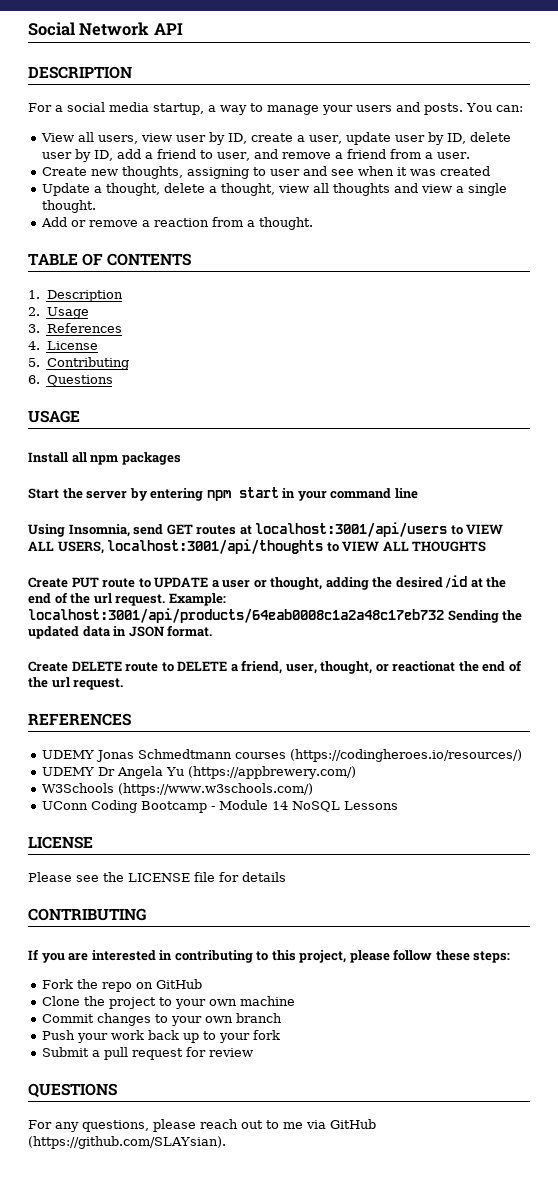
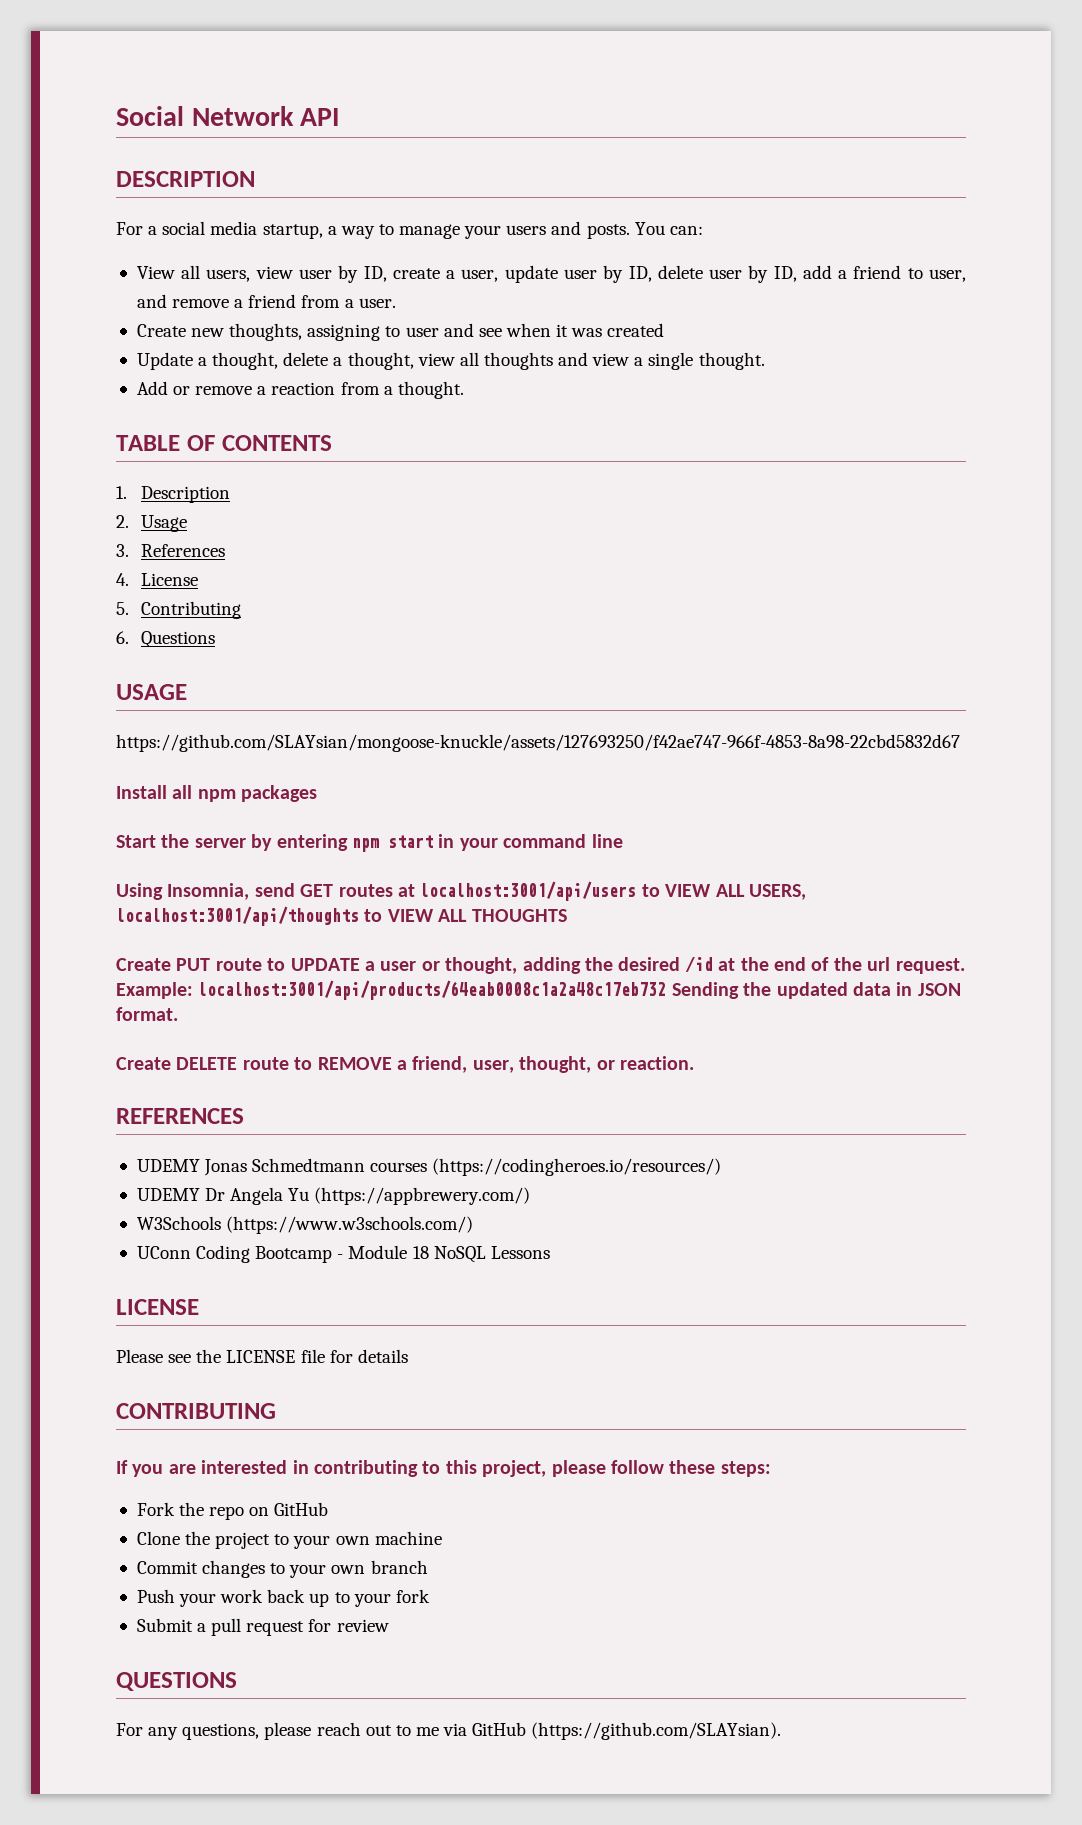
(80, 416) none -> [116,734,960,752] // https://github.com/SLAYsian/mongoose-knuckle/assets/127693250/f42ae747-966f-4853-8a98-22cbd5832d67
[177,661,228,671] DELETE -> [317,1057,392,1070] REMOVE
[392,660,522,672] [28,677,124,690] reactionat the end of the url request. -> [619,1056,694,1070] reaction.
[272,801,289,810] 14 -> [412,1246,429,1259] 18

